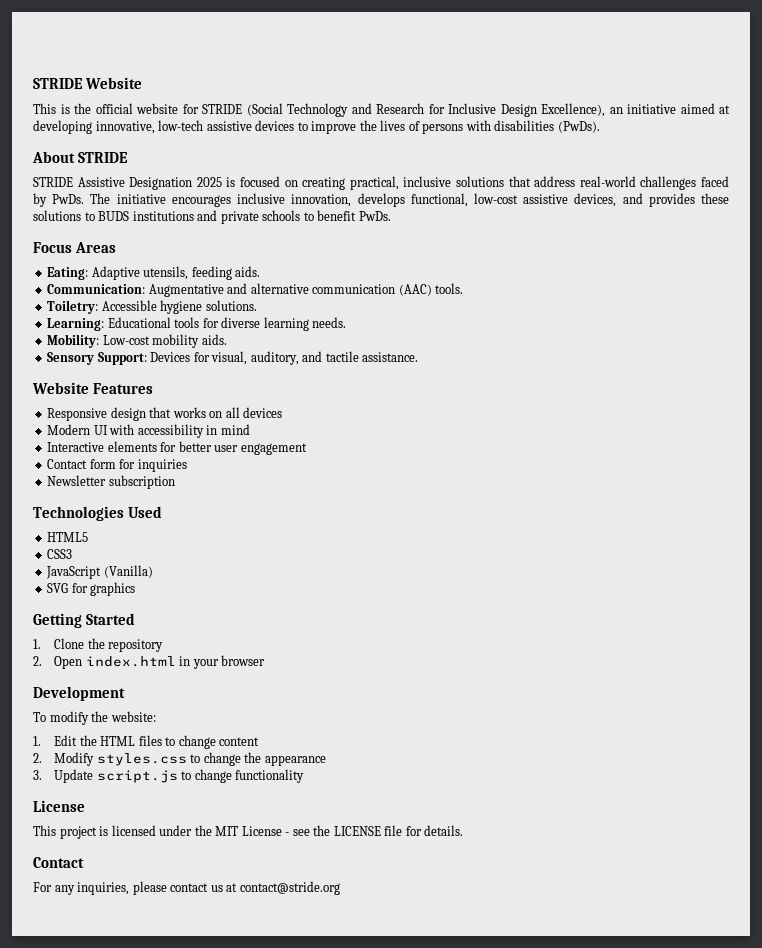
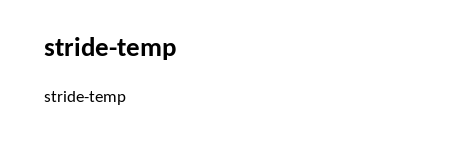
[33,77,143,89] [33,103,730,117] [33,120,600,134] [32,151,128,163] [33,176,730,190] [33,193,729,207] [33,210,391,224] [33,242,116,253] [47,266,261,280] [47,283,464,297] [47,300,257,314] [47,317,347,331] [47,334,227,348] [47,351,419,365] [32,382,153,394] [47,407,283,421] [47,424,250,438] [47,441,307,455] [47,459,187,472] [47,475,175,489] [33,506,162,521] [47,532,89,542] [47,549,73,559] [46,565,153,579] [47,582,136,596] [33,613,135,628] [33,638,164,652] [33,655,266,669] [33,686,125,701] [33,711,156,725] [33,735,260,749] [33,752,326,766] [33,769,305,783] [33,800,85,812] [33,825,464,839] [33,857,84,868] [33,881,340,895] STRIDE Website // This is the official website for STRIDE (Social Technology and Research for Inclusive Design Excellence), an initiative aimed at developing innovative, low-tech assistive devices to improve the lives of persons with disabilities (PwDs). // About STRIDE // STRIDE Assistive Designation 2025 is focused on creating practical, inclusive solutions that address real-world challenges faced by PwDs. The initiative encourages inclusive innovation, develops functional, low-cost assistive devices, and provides these solutions to BUDS institutions and private schools to benefit PwDs. // Focus Areas // Eating: Adaptive utensils, feeding aids. // Communication: Augmentative and alternative communication (AAC) tools. // Toiletry: Accessible hygiene solutions. // Learning: Educational tools for diverse learning needs. // Mobility: Low-cost mobility aids. // Sensory Support: Devices for visual, auditory, and tactile assistance. // Website Features // Responsive design that works on all devices // Modern UI with accessibility in mind // Interactive elements for better user engagement // Contact form for inquiries // Newsletter subscription // Technologies Used // HTML5 // CSS3 // JavaScript (Vanilla) // SVG for graphics // Getting Started // 1. Clone the repository // 2. Open index.html in your browser // Development // To modify the website: // 1. Edit the HTML files to change content // 2. Modify styles.css to change the appearance // 3. Update script.js to change functionality // License // This project is licensed under the MIT License - see the LICENSE file for details. // Contact // For any inquiries, please contact us at contact@stride.org -> [44,37,176,60] [44,91,126,105] stride-temp // stride-temp

